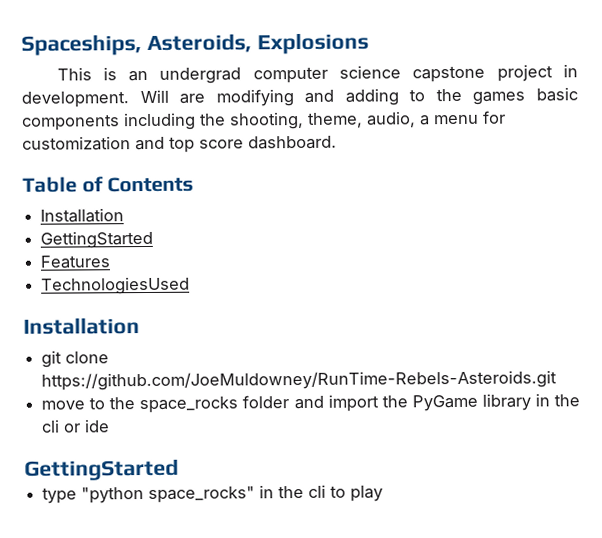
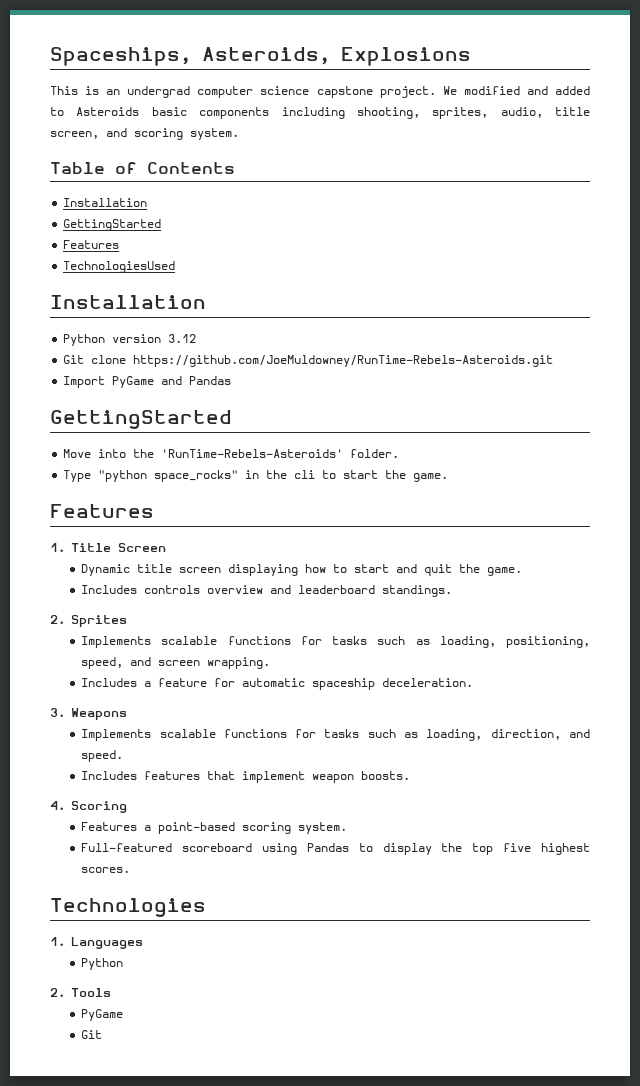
[496,64,578,82] [21,87,578,108] [21,110,506,131] [22,135,337,153] project in development. Will are modifying and adding to the games basic components including the shooting, theme, audio, a menu for customization and top score dashboard. -> [379,86,590,98] [50,107,590,119] [50,128,239,140] project. We modified and added to Asteroids basic components including shooting, sprites, audio, title screen, and scoring system.
[41,350,110,368] [41,370,558,391] [41,393,580,414] [41,419,111,433] [24,458,179,481] [42,487,78,504] git clone https://github.com/JoeMuldowney/RunTime-Rebels-Asteroids.git // move to the space_rocks folder and import the PyGame library in the cli or ide // GettingStarted // type -> [63,334,197,346] [63,355,554,367] [63,376,232,388] [50,410,232,429] [63,449,400,458] [63,470,92,482] Python version 3.12 // Git clone https://github.com/JoeMuldowney/RunTime-Rebels-Asteroids.git // Import PyGame and Pandas // GettingStarted // Move into the 'RunTime-Rebels-Asteroids' folder. // Type
[350,485,384,502] play -> [343,470,449,482] [50,504,154,518] [50,543,166,552] [81,564,523,576] [81,585,453,597] [50,615,127,627] [81,636,590,648] [81,657,271,669] [81,678,474,690] [50,708,127,720] [81,729,591,741] [81,750,124,762] [81,771,411,783] [50,801,127,813] [81,822,348,834] [81,843,590,855] [81,867,131,873] [50,898,206,917] [50,937,143,949] [81,958,124,970] [50,988,111,997] [81,1009,124,1021] [81,1030,103,1039] start the game. // Features // 1. Title Screen // Dynamic title screen displaying how to start and quit the game. // Includes controls overview and leaderboard standings. // 2. Sprites // Implements scalable functions for tasks such as loading, positioning, speed, and screen wrapping. // Includes a feature for automatic spaceship deceleration. // 3. Weapons // Implements scalable functions for tasks such as loading, direction, and speed. // Includes features that implement weapon boosts. // 4. Scoring // Features a point-based scoring system. // Full-featured scoreboard using Pandas to display the top five highest scores. // Technologies // 1. Languages // Python // 2. Tools // PyGame // Git

